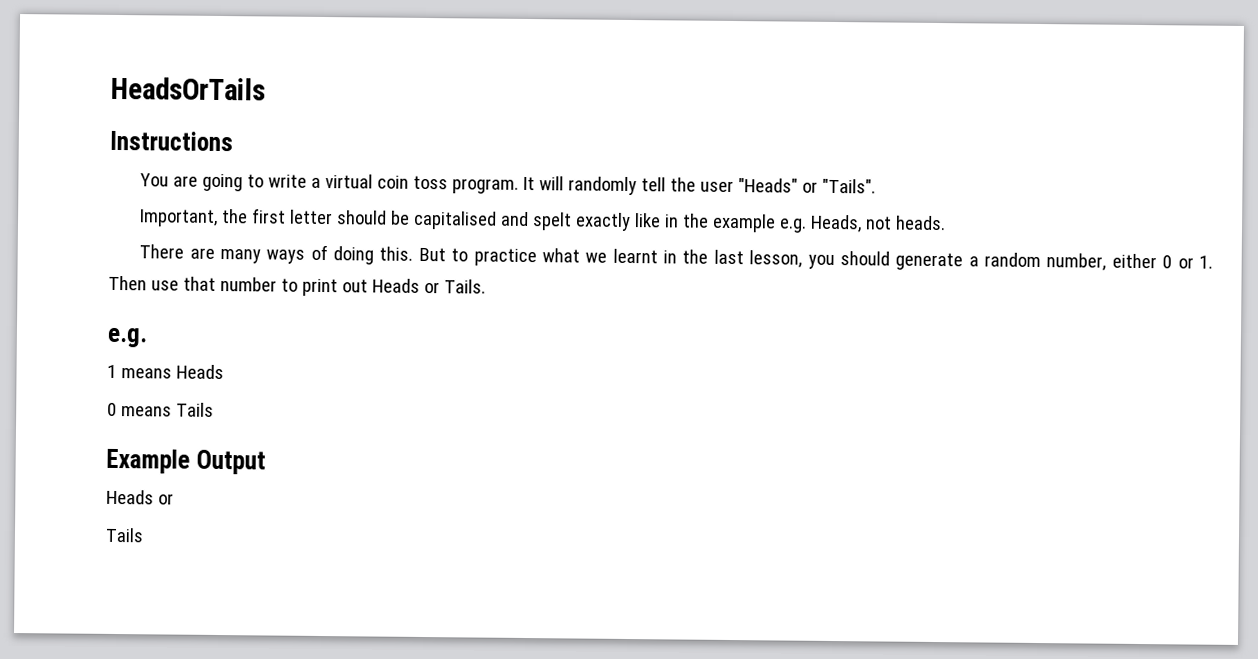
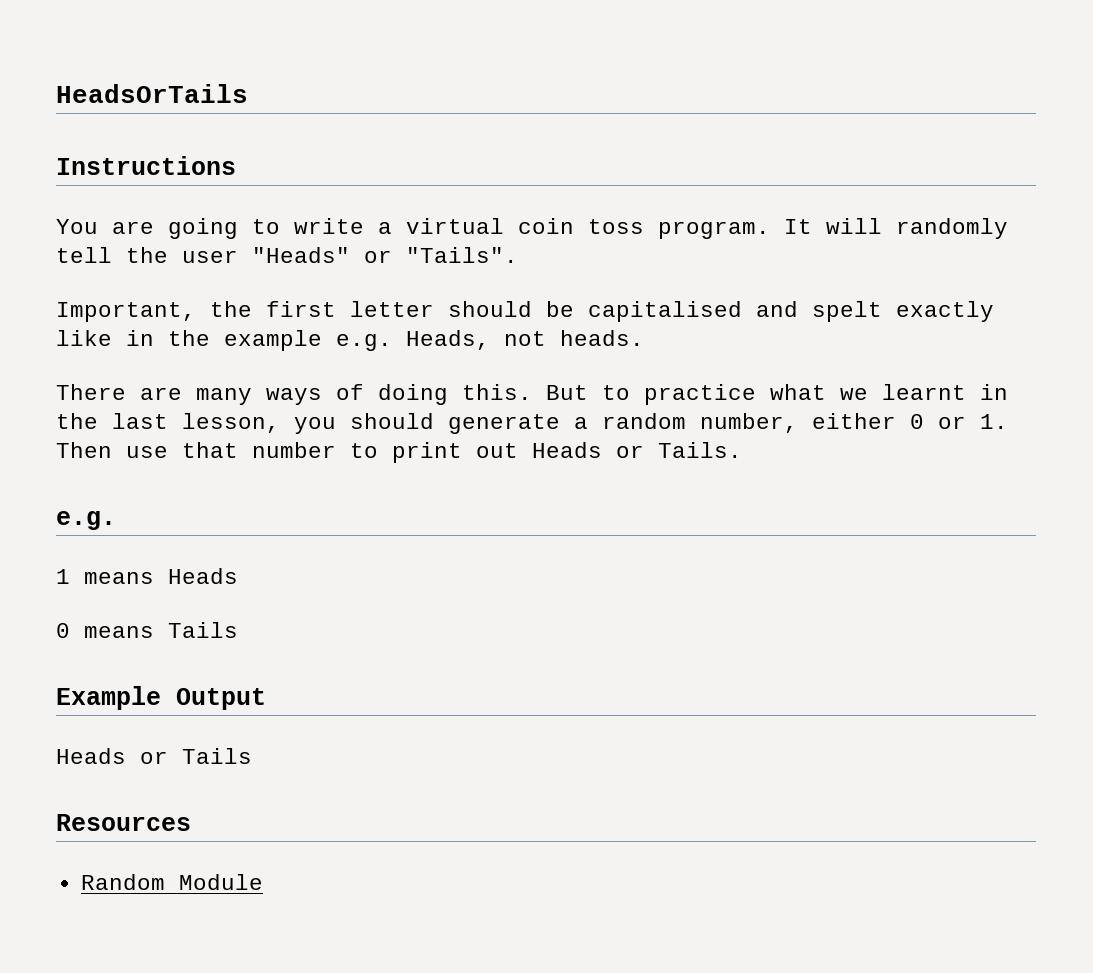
[105,527,144,543] // Tails -> [182,748,252,764] [56,814,191,831] [80,874,263,890] Tails // Resources // Random Module

